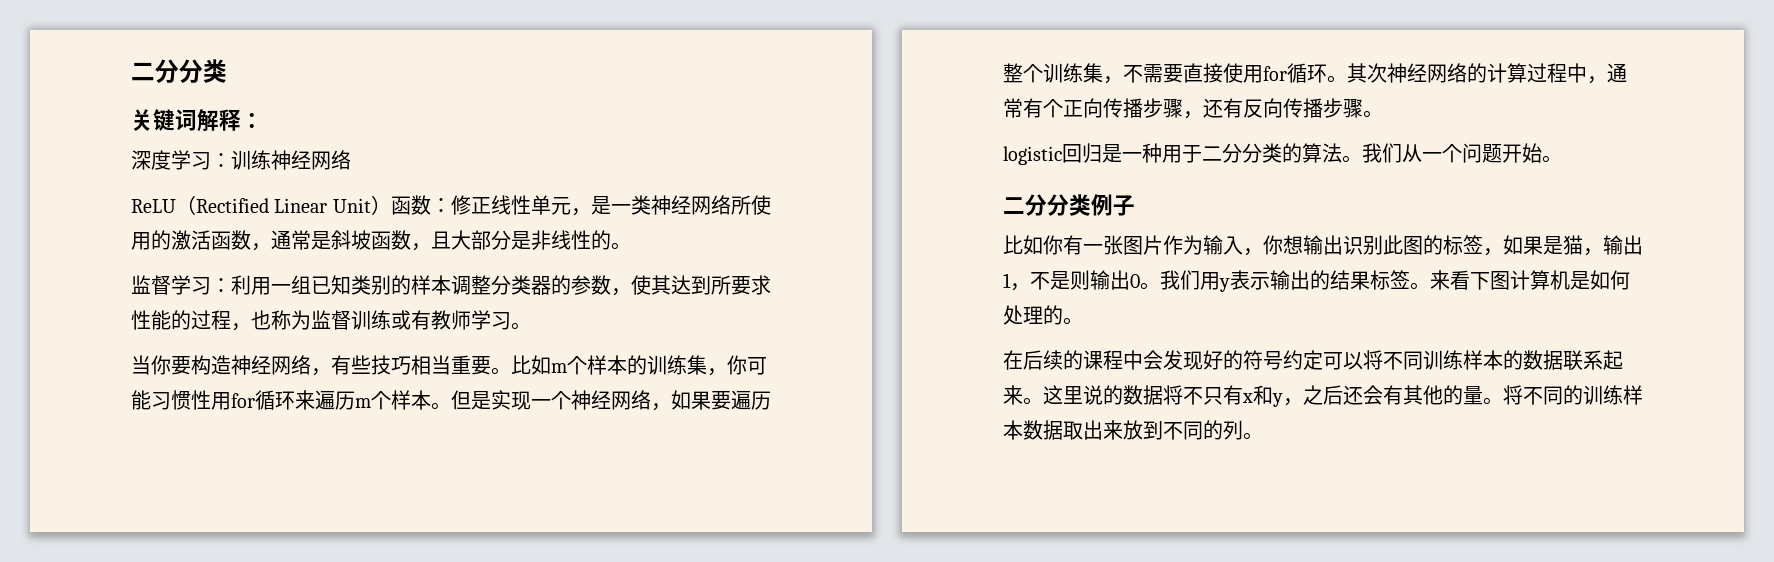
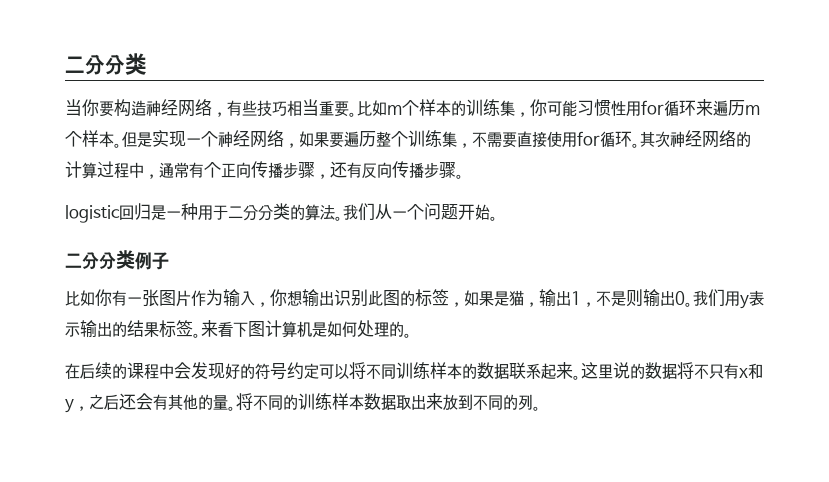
[131,59,227,83] [131,109,263,132] [131,150,351,170] [131,195,771,216] [131,230,631,251] [131,275,771,296] [131,310,531,331] 二分分类 // 关键词解释： // 深度学习：训练神经网络 // ReLU（Rectified Linear Unit）函数：修正线性单元，是一类神经网络所使用的激活函数，通常是斜坡函数，且大部分是非线性的。 // 监督学习：利用一组已知类别的样本调整分类器的参数，使其达到所要求性能的过程，也称为监督训练或有教师学习。 -> [65,53,147,75] 二分分类

